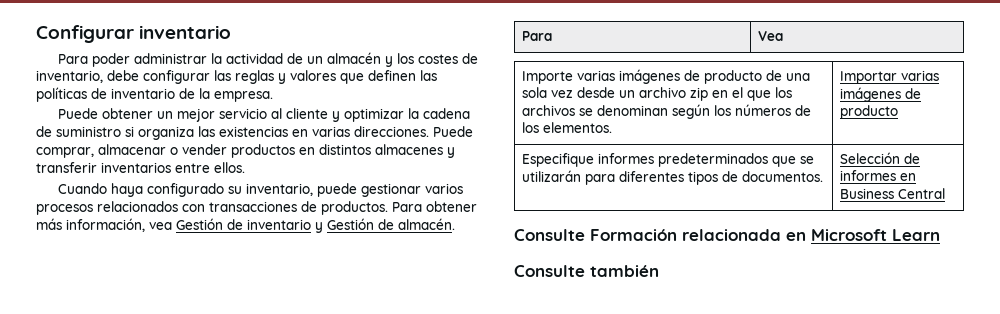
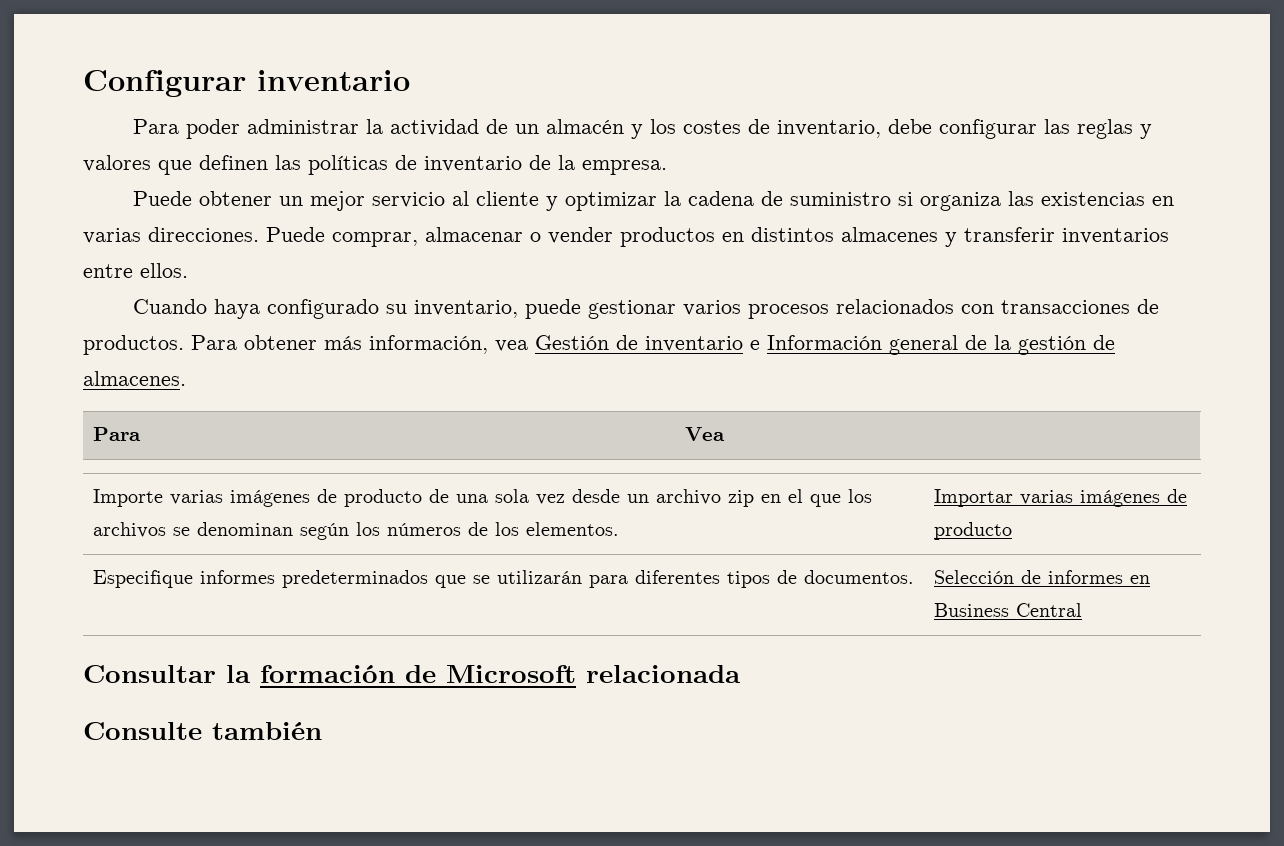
[315,218,455,233] y Gestión de almacén. -> [750,335,1115,355] [83,371,186,386] e Información general de la gestión de almacenes.
[514,229,940,241] Consulte Formación relacionada en Microsoft Learn -> [83,665,741,683] Consultar la formación de Microsoft relacionada

